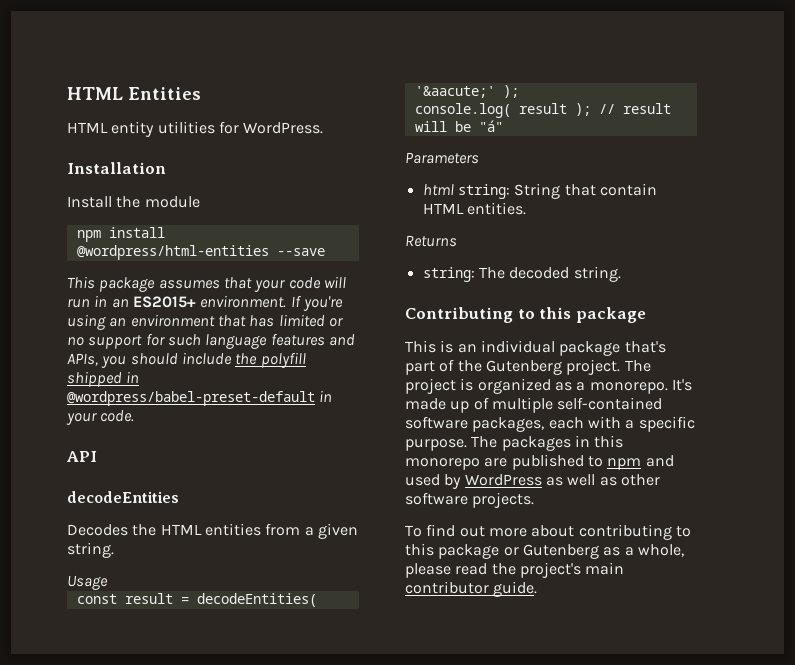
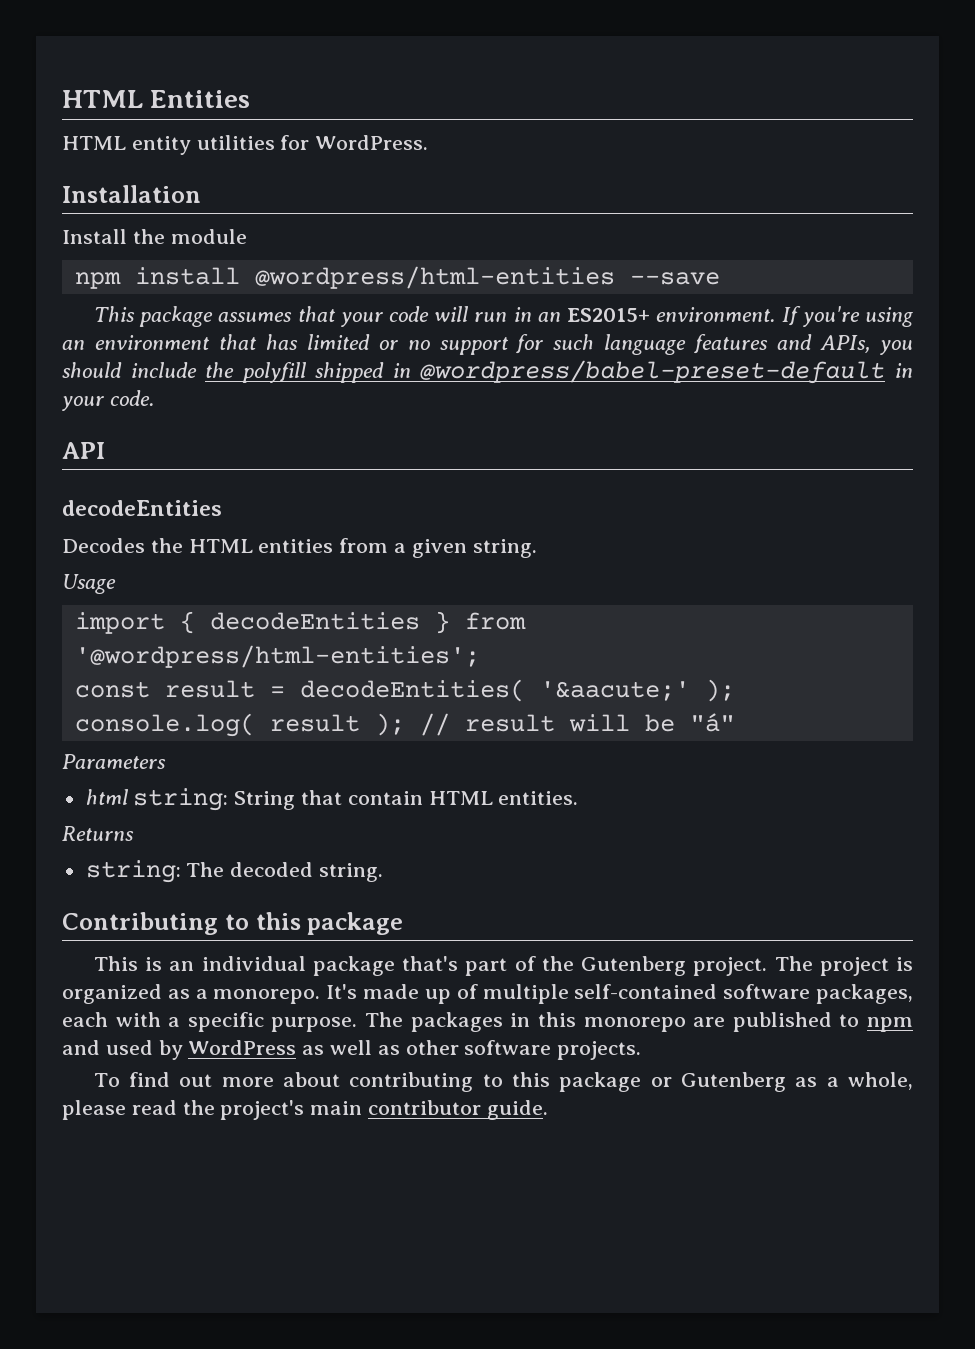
(108, 582) none -> [74,611,526,634] [74,645,480,668] // import { decodeEntities } from '@wordpress/html-entities';

